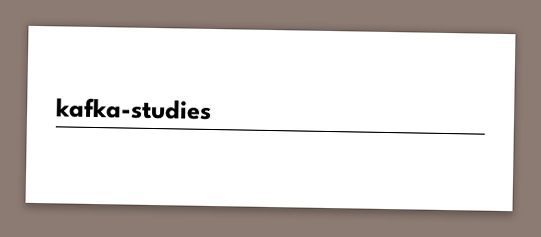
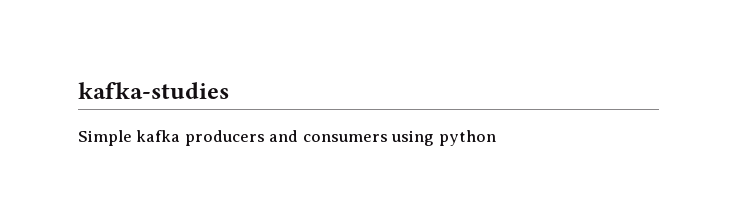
(212, 108) none -> [78,130,496,146] // Simple kafka producers and consumers using python

